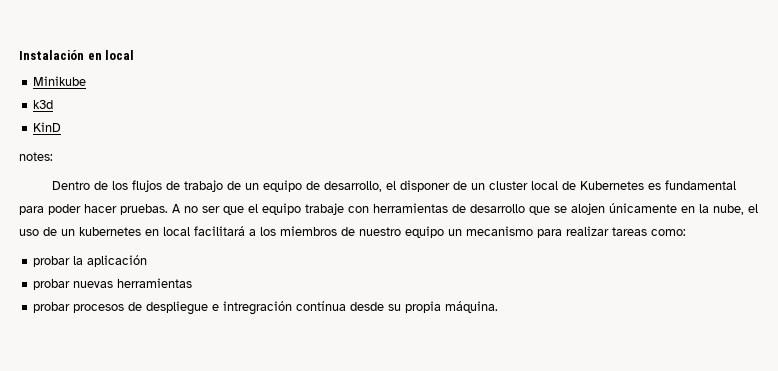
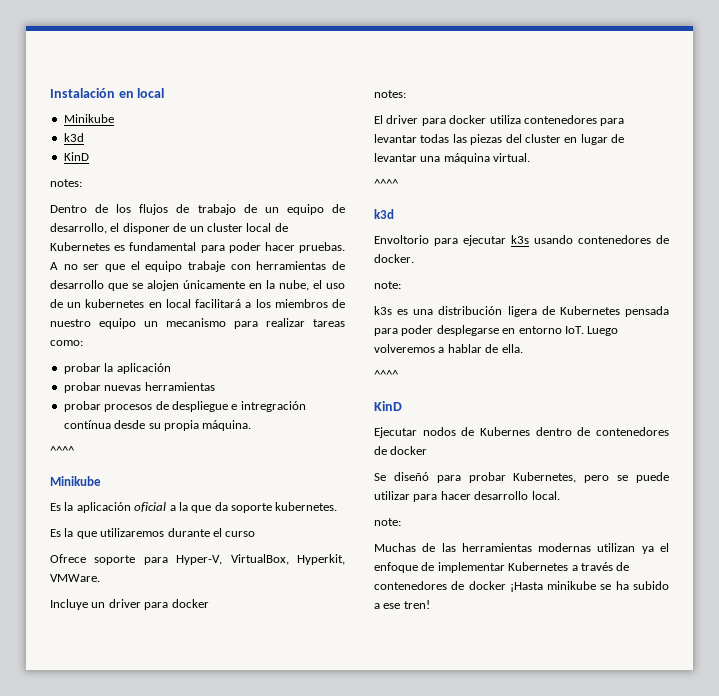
(499, 307) none -> [50,446,74,455] [50,476,101,486] [50,502,338,513] [50,528,256,539] [50,554,345,565] [50,574,100,582] [50,599,209,610] [374,90,406,98] [374,115,625,126] [374,134,624,145] [374,153,531,164] [374,179,398,188] [374,209,394,219] [374,235,669,246] [374,254,414,263] [374,281,401,289] [374,306,669,317] [374,325,619,336] [374,344,523,353] [374,370,398,379] [374,401,402,411] [374,427,669,438] [374,446,428,455] [374,472,669,483] [374,491,560,502] [374,518,401,526] [374,543,669,554] [374,562,630,573] [374,581,669,592] [374,600,430,609] // ^^^^ // Minikube // Es la aplicación oficial a la que da soporte kubernetes. // Es la que utilizaremos durante el curso // Ofrece soporte para Hyper-V, VirtualBox, Hyperkit, VMWare. // Incluye un driver para docker // notes: // El driver para docker utiliza contenedores para levantar todas las piezas del cluster en lugar de levantar una máquina virtual. // ^^^^ // k3d // Envoltorio para ejecutar k3s usando contenedores de docker. // note: // k3s es una distribución ligera de Kubernetes pensada para poder desplegarse en entorno IoT. Luego volveremos a hablar de ella. // ^^^^ // KinD // Ejecutar nodos de Kubernes dentro de contenedores de docker // Se diseñó para probar Kubernetes, pero se puede utilizar para hacer desarrollo local. // note: // Muchas de las herramientas modernas utilizan ya el enfoque de implementar Kubernetes a través de contenedores de docker ¡Hasta minikube se ha subido a ese tren!

